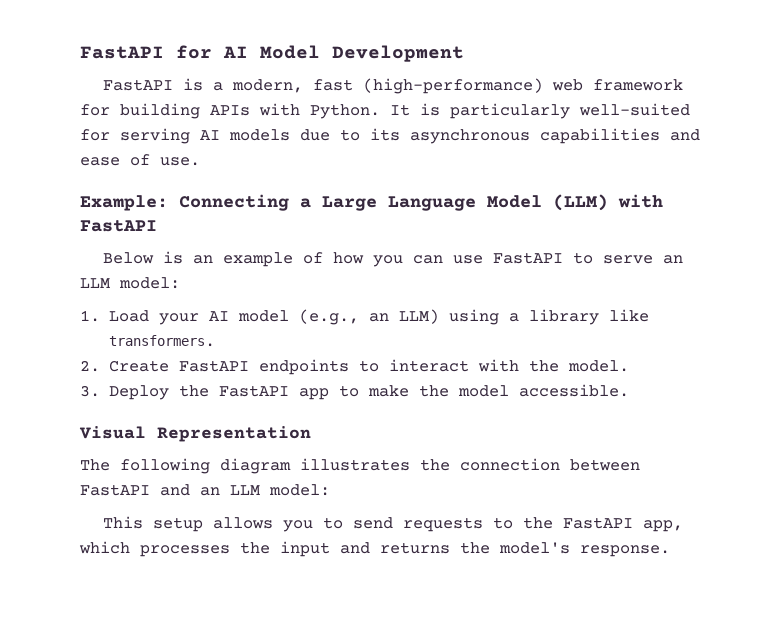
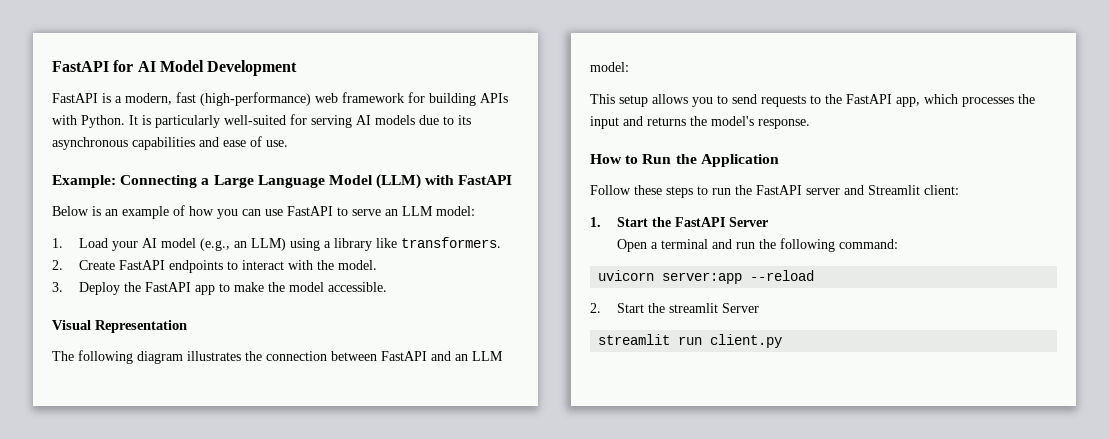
(670, 551) none -> [590,154,779,167] [590,185,959,198] [590,217,769,227] [617,238,899,252] [598,270,815,284] [590,303,760,313] [598,334,783,348] // How to Run the Application // Follow these steps to run the FastAPI server and Streamlit client: // 1. Start the FastAPI Server // Open a terminal and run the following command: // uvicorn server:app --reload // 2. Start the streamlit Server // streamlit run client.py

